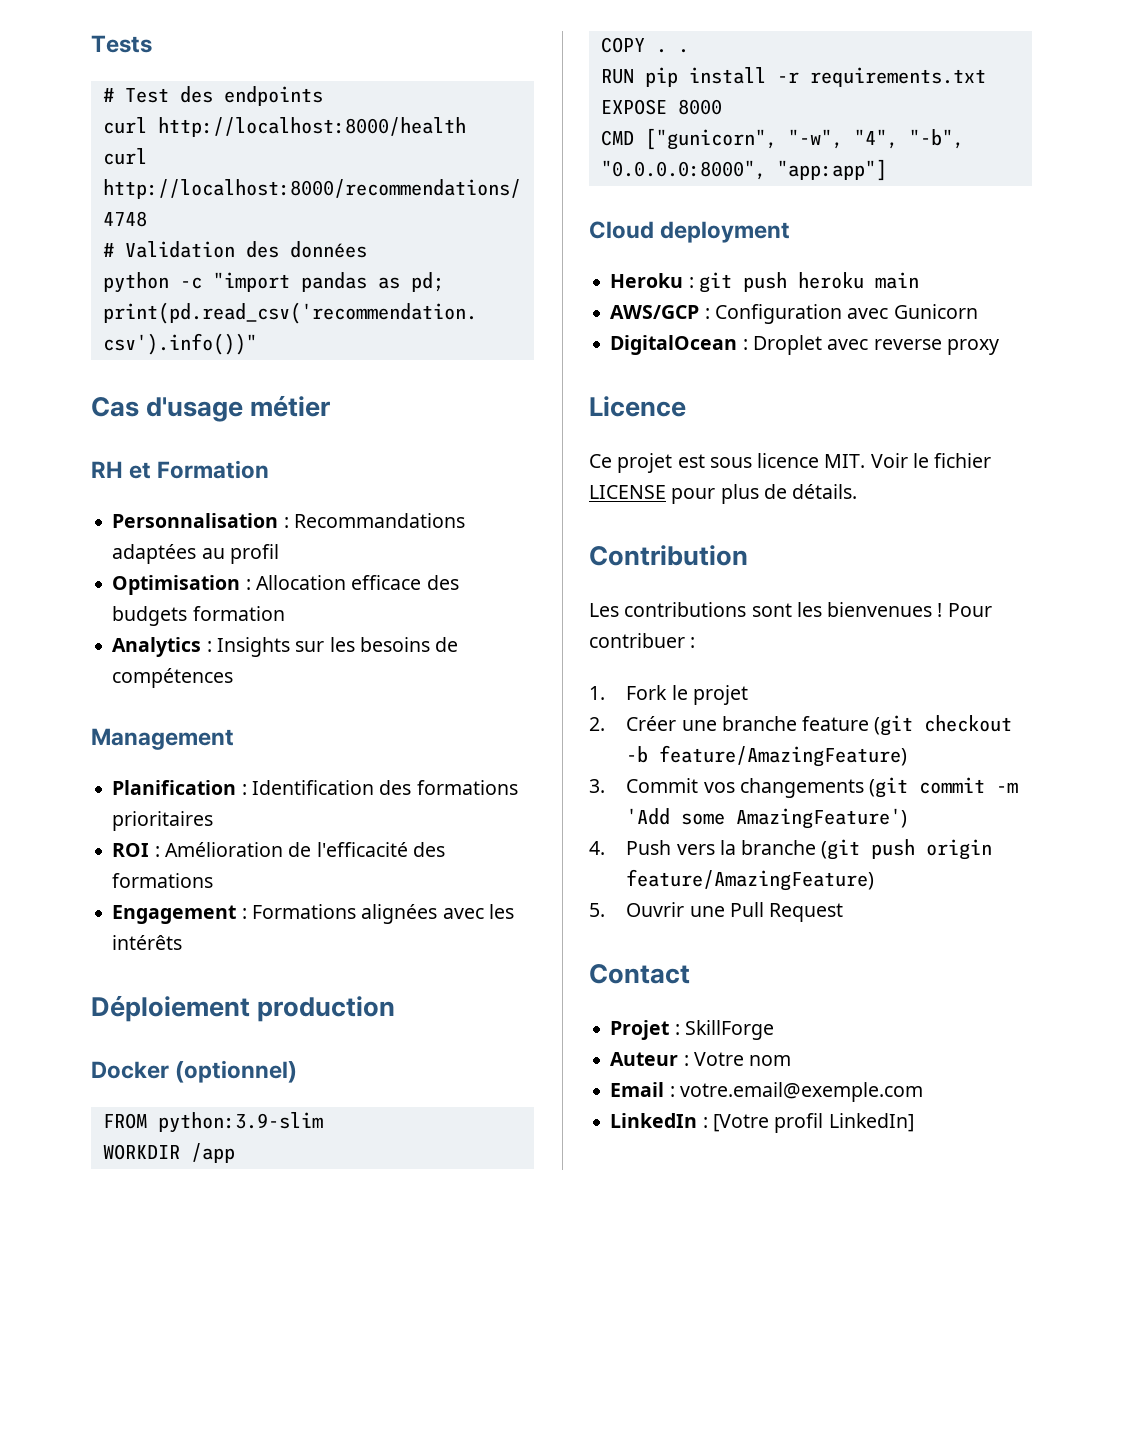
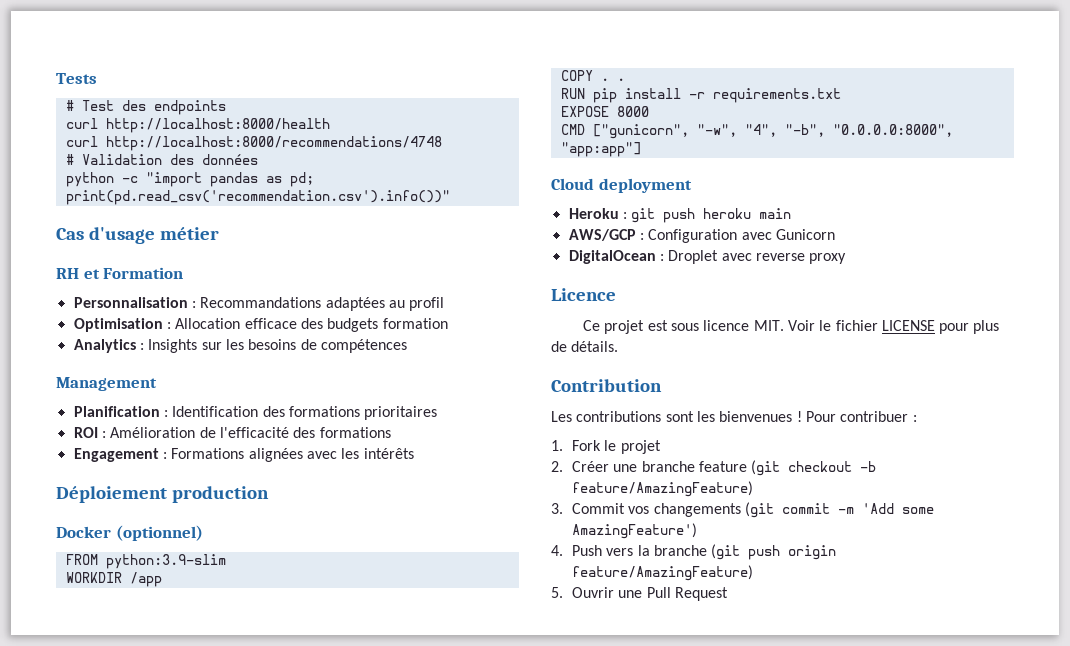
[589,964,690,984] [610,1020,774,1040] [610,1052,792,1066] [610,1082,923,1102] [610,1113,914,1133] // Contact // Projet : SkillForge // Auteur : Votre nom // Email : votre.email@exemple.com // LinkedIn : [Votre profil LinkedIn] -> (728, 594) none

